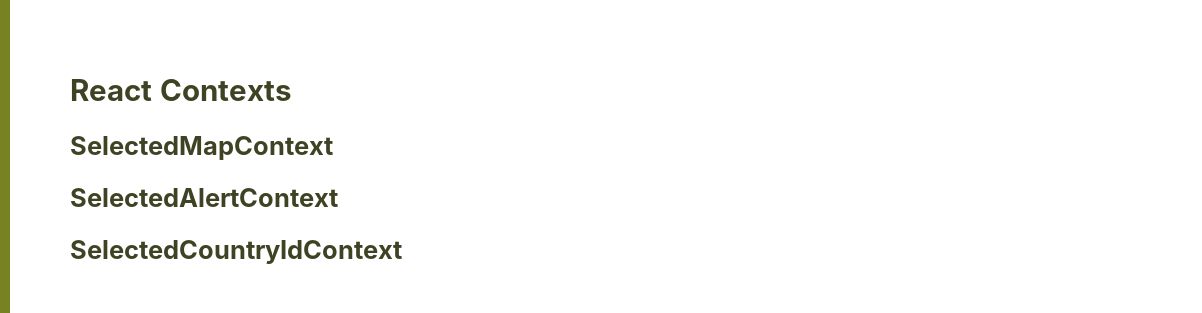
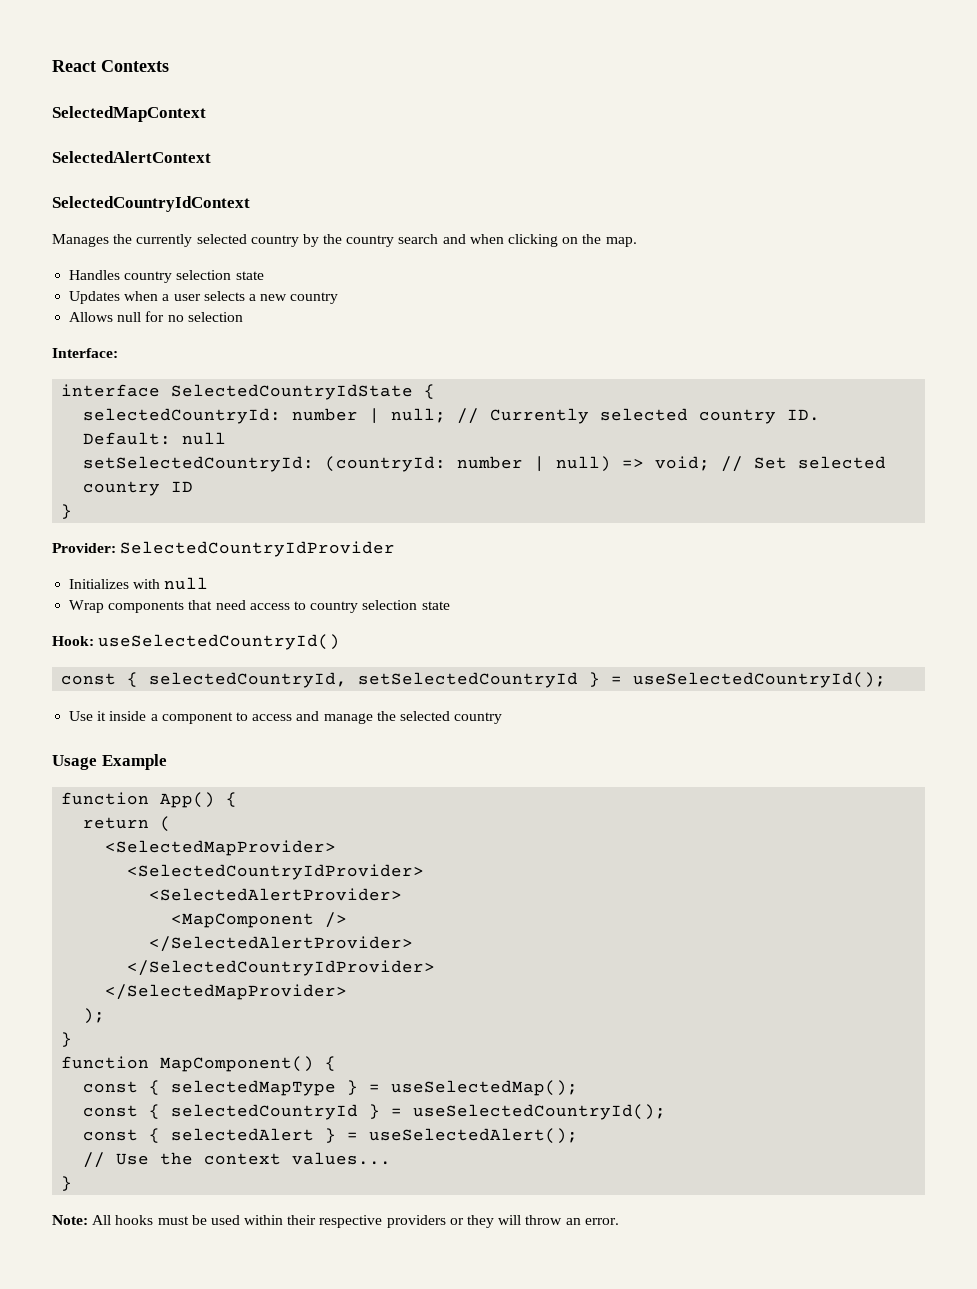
(402, 252) none -> [52,234,637,247] [69,270,264,283] [69,291,339,304] [69,311,243,322] [52,348,118,358] [61,384,436,400] [83,408,821,424] [83,432,227,445] [83,456,887,472] [83,481,194,496] [61,504,73,519] [52,541,396,557] [69,577,209,590] [69,600,450,613] [52,634,341,650] [61,672,887,688] [69,711,503,724] [52,754,167,770] [61,792,238,808] [83,816,172,832] [105,840,337,856] [127,864,425,880] [149,888,403,901] [171,912,348,928] [149,936,414,952] [127,960,436,976] [105,984,348,1000] [83,1008,106,1024] [61,1032,73,1047] [61,1056,337,1072] [83,1080,579,1096] [83,1104,667,1120] [83,1128,579,1144] [83,1152,392,1168] [61,1176,73,1191] [52,1215,619,1228] // Manages the currently selected country by the country search and when clicking on the map. // Handles country selection state // Updates when a user selects a new country // Allows null for no selection // Interface: // interface SelectedCountryIdState { // selectedCountryId: number | null; // Currently selected country ID. Default: null // setSelectedCountryId: (countryId: number | null) => void; // Set selected country ID // } // Provider: SelectedCountryIdProvider // Initializes with null // Wrap components that need access to country selection state // Hook: useSelectedCountryId() // const { selectedCountryId, setSelectedCountryId } = useSelectedCountryId(); // Use it inside a component to access and manage the selected country // Usage Example // function App() { // return ( // <SelectedMapProvider> // <SelectedCountryIdProvider> // <SelectedAlertProvider> // <MapComponent /> // </SelectedAlertProvider> // </SelectedCountryIdProvider> // </SelectedMapProvider> // ); // } // function MapComponent() { // const { selectedMapType } = useSelectedMap(); // const { selectedCountryId } = useSelectedCountryId(); // const { selectedAlert } = useSelectedAlert(); // // Use the context values... // } // Note: All hooks must be used within their respective providers or they will throw an error.

